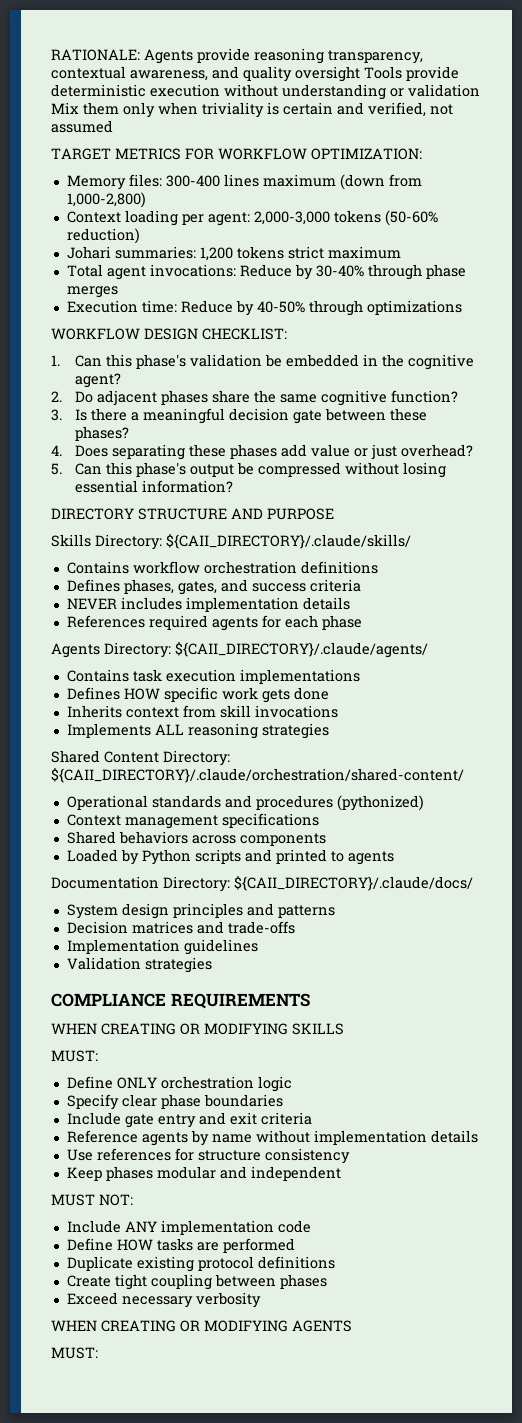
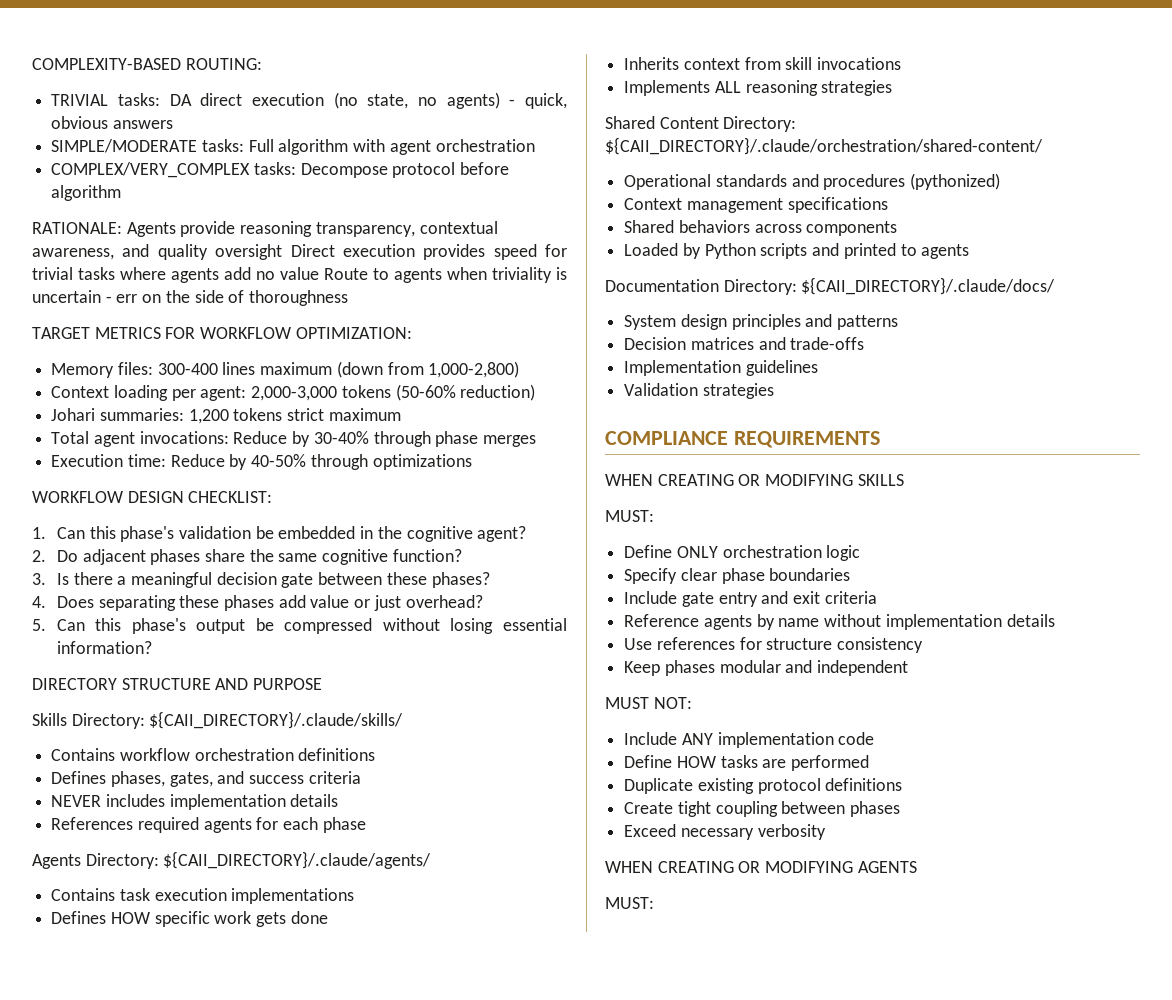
(51, 55) none -> [32,58,262,70] [51,92,568,109] [51,116,173,129] [51,139,535,155] [51,162,510,178] [51,185,122,201] COMPLEXITY-BASED ROUTING: // TRIVIAL tasks: DA direct execution (no state, no agents) - quick, obvious answers // SIMPLE/MODERATE tasks: Full algorithm with agent orchestration // COMPLEX/VERY_COMPLEX tasks: Decompose protocol before algorithm //
[364,66,459,81] [51,84,480,100] [51,102,453,118] [51,120,113,133] Tools provide deterministic execution without understanding or validation Mix them only when triviality is certain and verified, not assumed -> [290,244,567,260] [32,267,567,283] [32,290,349,306] Direct execution provides speed for trivial tasks where agents add no value Route to agents when triviality is uncertain - err on the side of thoroughness

